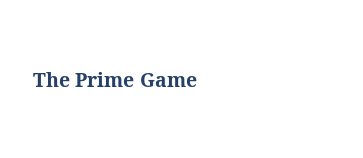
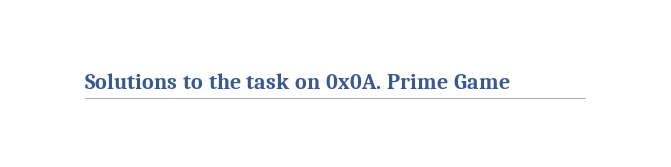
[33,72,70,87] The -> [85,73,382,89] Solutions to the task on 0x0A.

